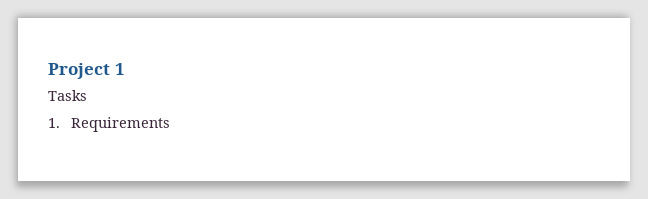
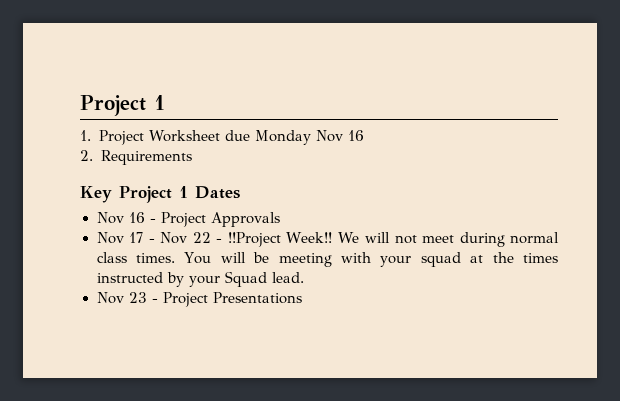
[48,90,87,101] [48,117,170,132] Tasks // 1. Requirements -> [80,130,365,145] [80,150,192,165] [80,186,240,203] [96,212,280,227] [96,232,559,247] [96,252,558,267] [96,271,304,287] [96,292,302,307] 1. Project Worksheet due Monday Nov 16 // 2. Requirements // Key Project 1 Dates // Nov 16 - Project Approvals // Nov 17 - Nov 22 - !!Project Week!! We will not meet during normal class times. You will be meeting with your squad at the times instructed by your Squad lead. // Nov 23 - Project Presentations

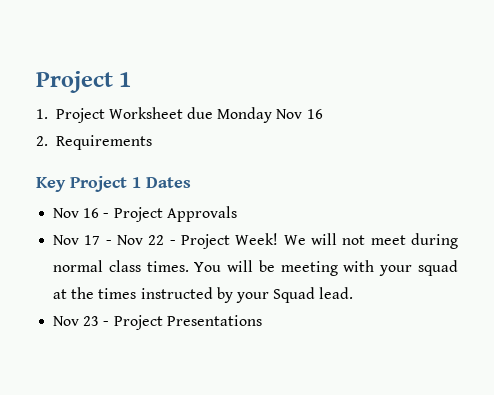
[227,232,333,247] !!Project Week!! -> [181,233,279,249] Project Week!

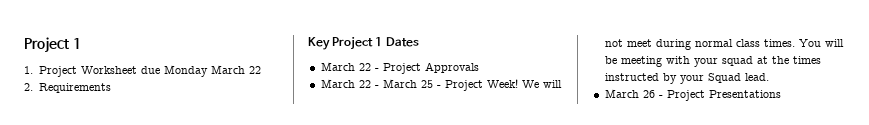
[276,109,323,119] Nov 16 -> [210,65,261,74] March 22
[53,208,100,218] Nov 16 -> [320,62,371,71] March 22
[53,235,165,245] Nov 17 - Nov 22 -> [320,79,433,88] March 22 - March 25
[53,316,100,326] Nov 23 -> [604,89,655,98] March 26

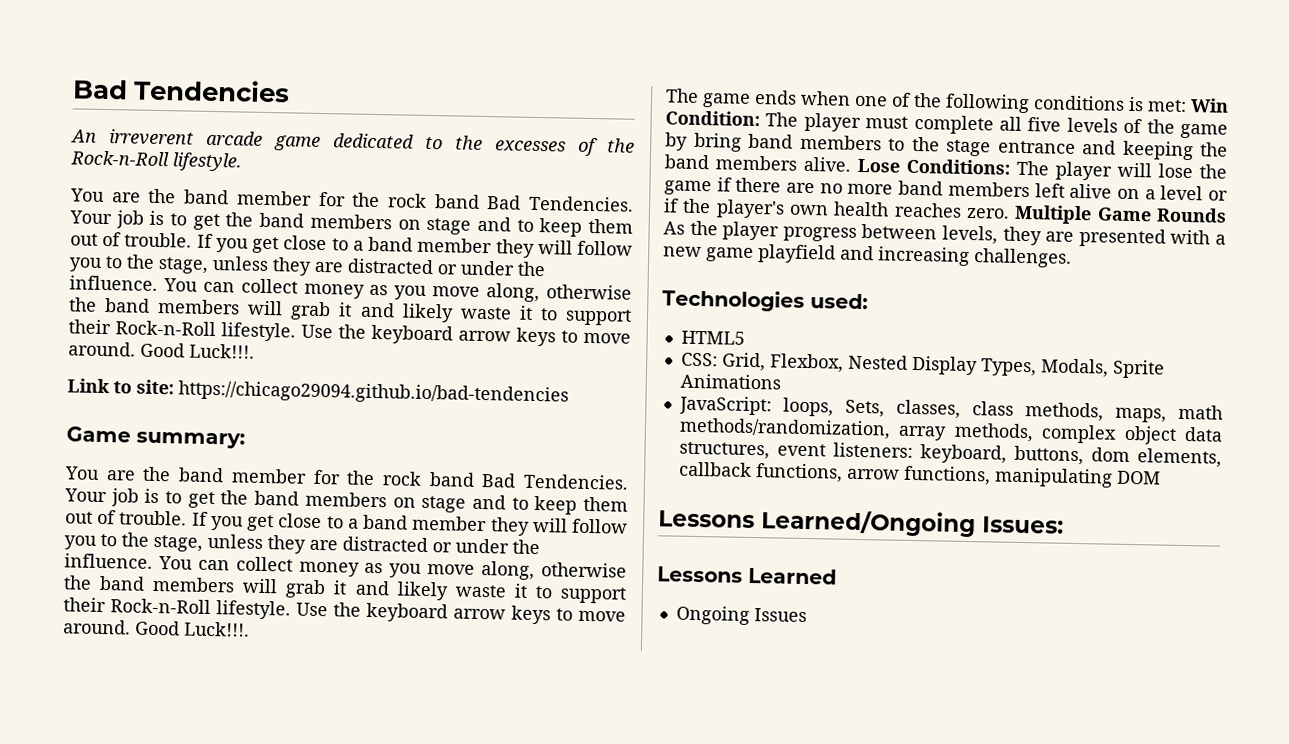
[24,37,81,53] [24,65,261,77] [24,83,111,93] [308,36,419,50] [320,62,479,74] [320,79,562,91] [604,39,844,50] [604,56,821,67] [604,73,769,84] [604,89,781,101] Project 1 // 1. Project Worksheet due Monday March 22 // 2. Requirements // Key Project 1 Dates // March 22 - Project Approvals // March 22 - March 25 - Project Week! We will not meet during normal class times. You will be meeting with your squad at the times instructed by your Squad lead. // March 26 - Project Presentations -> [72,78,291,103] [70,129,635,157] [70,150,242,172] [70,188,634,212] [69,210,633,237] [70,231,633,258] [69,254,546,277] [69,275,633,303] [69,297,632,326] [68,319,631,347] [68,341,255,359] [67,378,569,406] [66,426,245,449] [64,466,629,490] [64,488,628,515] [65,509,628,536] [64,532,540,555] [64,553,628,581] [63,575,627,604] [63,597,626,625] [63,619,250,637] [665,88,1229,114] [665,110,1228,139] [665,132,1228,161] [664,154,1227,181] [664,177,1228,201] [663,198,1227,225] [663,220,1226,248] [663,244,1072,268] [662,289,868,312] [680,330,745,345] [680,352,1165,379] [679,373,781,390] [678,395,1223,423] [678,417,1223,445] [678,441,1222,468] [678,461,1161,488] [658,509,1064,538] [657,566,837,585] [675,605,807,625] Bad Tendencies // An irreverent arcade game dedicated to the excesses of the Rock-n-Roll lifestyle. // You are the band member for the rock band Bad Tendencies. Your job is to get the band members on stage and to keep them out of trouble. If you get close to a band member they will follow you to the stage, unless they are distracted or under the influence. You can collect money as you move along, otherwise the band members will grab it and likely waste it to support their Rock-n-Roll lifestyle. Use the keyboard arrow keys to move around. Good Luck!!!. // Link to site: https://chicago29094.github.io/bad-tendencies // Game summary: // You are the band member for the rock band Bad Tendencies. Your job is to get the band members on stage and to keep them out of trouble. If you get close to a band member they will follow you to the stage, unless they are distracted or under the influence. You can collect money as you move along, otherwise the band members will grab it and likely waste it to support their Rock-n-Roll lifestyle. Use the keyboard arrow keys to move around. Good Luck!!!. // The game ends when one of the following conditions is met: Win Condition: The player must complete all five levels of the game by bring band members to the stage entrance and keeping the band members alive. Lose Conditions: The player will lose the game if there are no more band members left alive on a level or if the player's own health reaches zero. Multiple Game Rounds As the player progress between levels, they are presented with a new game playfield and increasing challenges. // Technologies used: // HTML5 // CSS: Grid, Flexbox, Nested Display Types, Modals, Sprite Animations // JavaScript: loops, Sets, classes, class methods, maps, math methods/randomization, array methods, complex object data structures, event listeners: keyboard, buttons, dom elements, callback functions, arrow functions, manipulating DOM // Lessons Learned/Ongoing Issues: // Lessons Learned // Ongoing Issues

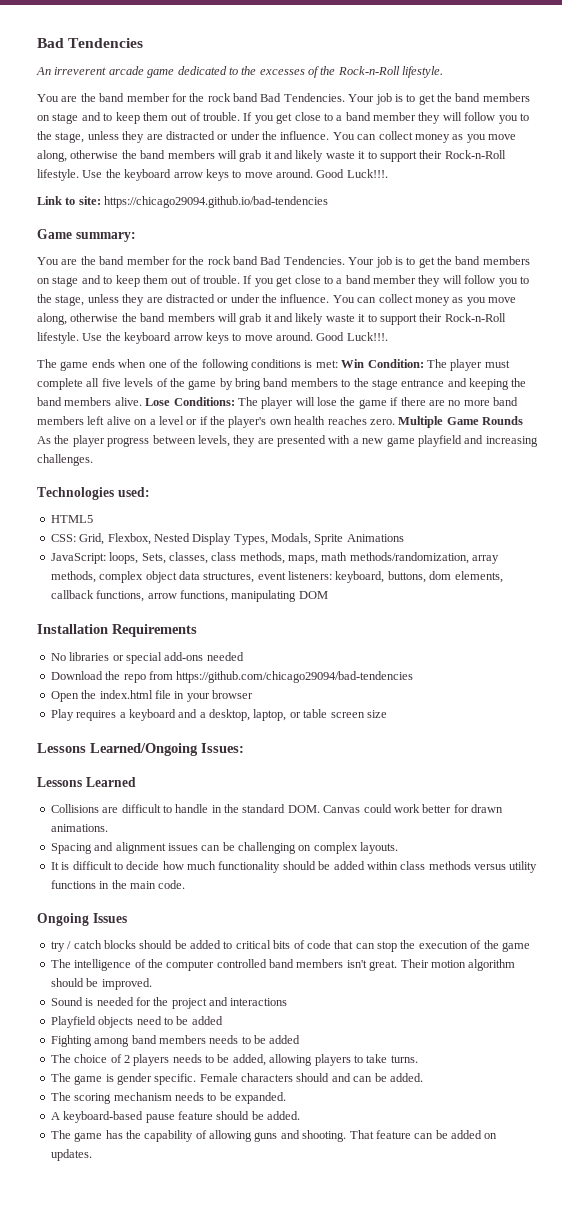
(1161, 477) none -> [37,624,197,637] [50,652,244,664] [50,671,414,683] [50,690,253,702] [50,709,387,721] // Installation Requirements // No libraries or special add-ons needed // Download the repo from https://github.com/chicago29094/bad-tendencies // Open the index.html file in your browser // Play requires a keyboard and a desktop, laptop, or table screen size
[675,605,807,625] Ongoing Issues -> [50,804,503,813] [50,824,108,832] [50,842,399,854] [50,861,538,873] [50,880,186,889] [37,913,127,926] [50,940,530,952] [50,959,516,971] [50,978,152,990] [50,997,288,1009] [50,1016,223,1028] [50,1035,301,1047] [50,1054,418,1066] [50,1073,423,1085] [50,1092,286,1104] [50,1111,300,1123] [50,1130,498,1142] [50,1149,92,1161] Collisions are difficult to handle in the standard DOM. Canvas could work better for drawn animations. // Spacing and alignment issues can be challenging on complex layouts. // It is difficult to decide how much functionality should be added within class methods versus utility functions in the main code. // Ongoing Issues // try / catch blocks should be added to critical bits of code that can stop the execution of the game // The intelligence of the computer controlled band members isn't great. Their motion algorithm should be improved. // Sound is needed for the project and interactions // Playfield objects need to be added // Fighting among band members needs to be added // The choice of 2 players needs to be added, allowing players to take turns. // The game is gender specific. Female characters should and can be added. // The scoring mechanism needs to be expanded. // A keyboard-based pause feature should be added. // The game has the capability of allowing guns and shooting. That feature can be added on updates.

